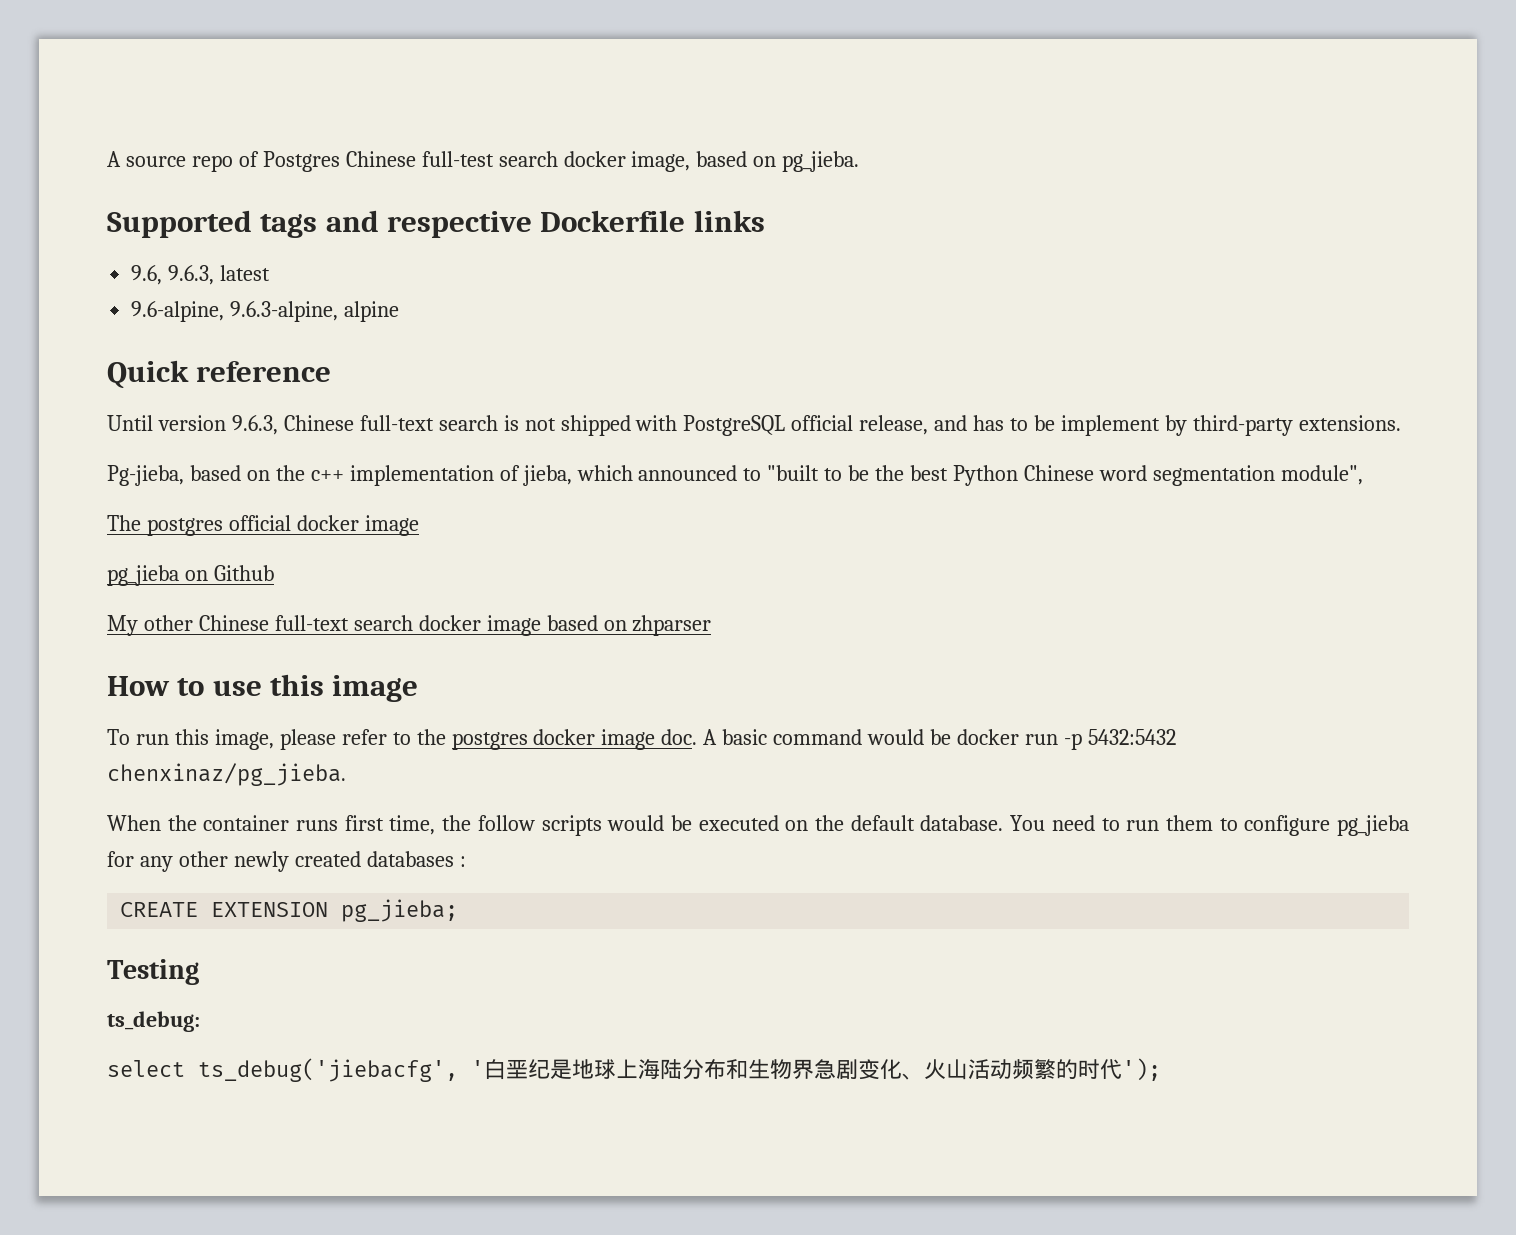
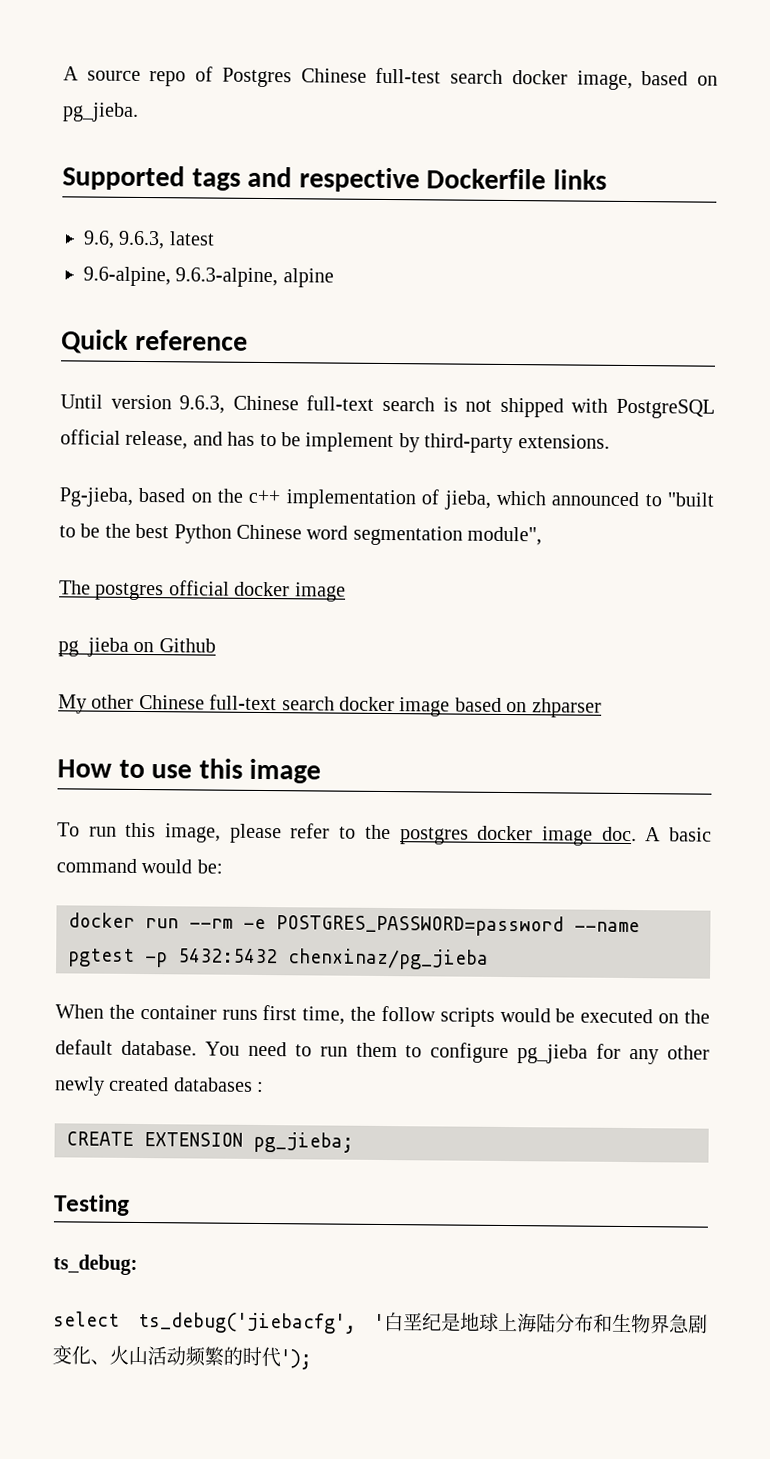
[930,729,952,745] be -> [196,859,223,874] be: //
(1058, 739) none -> [189,914,640,937] [68,948,135,967] --rm -e POSTGRES_PASSWORD=password --name pgtest
[107,763,346,786] chenxinaz/pg_jieba. -> [288,948,489,970] chenxinaz/pg_jieba

